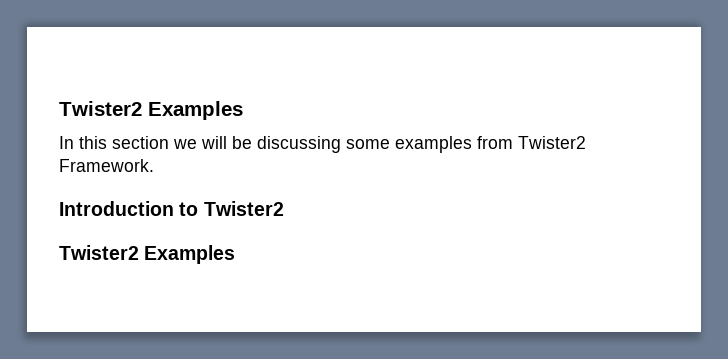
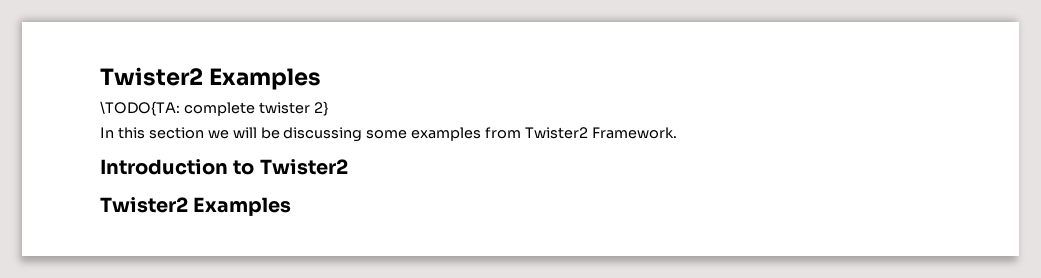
[59,101,243,120] Twister2 Examples -> [100,67,322,90] [100,101,328,116] Twister2 Examples // \TODO{TA: complete twister 2}

